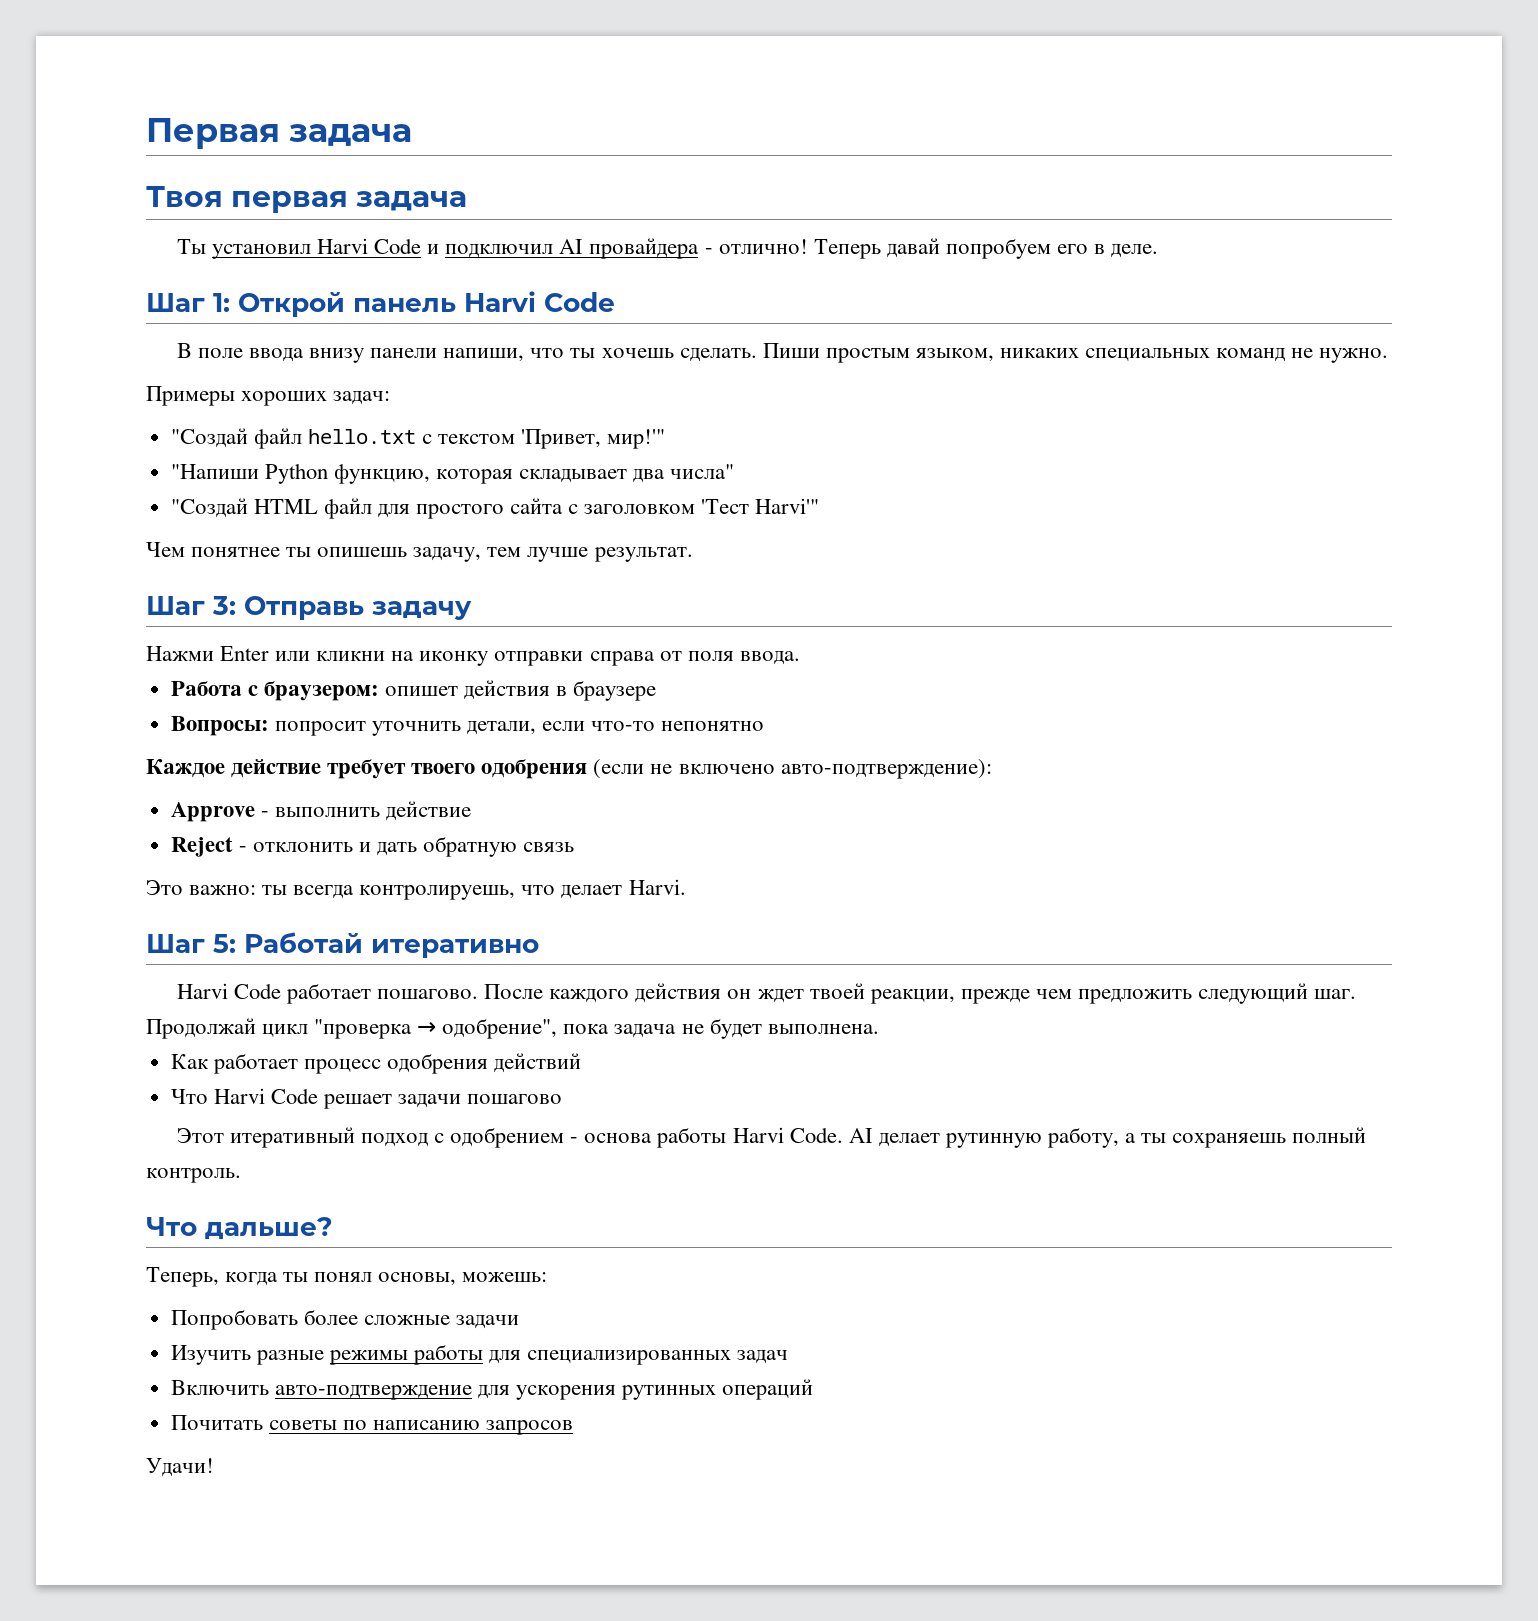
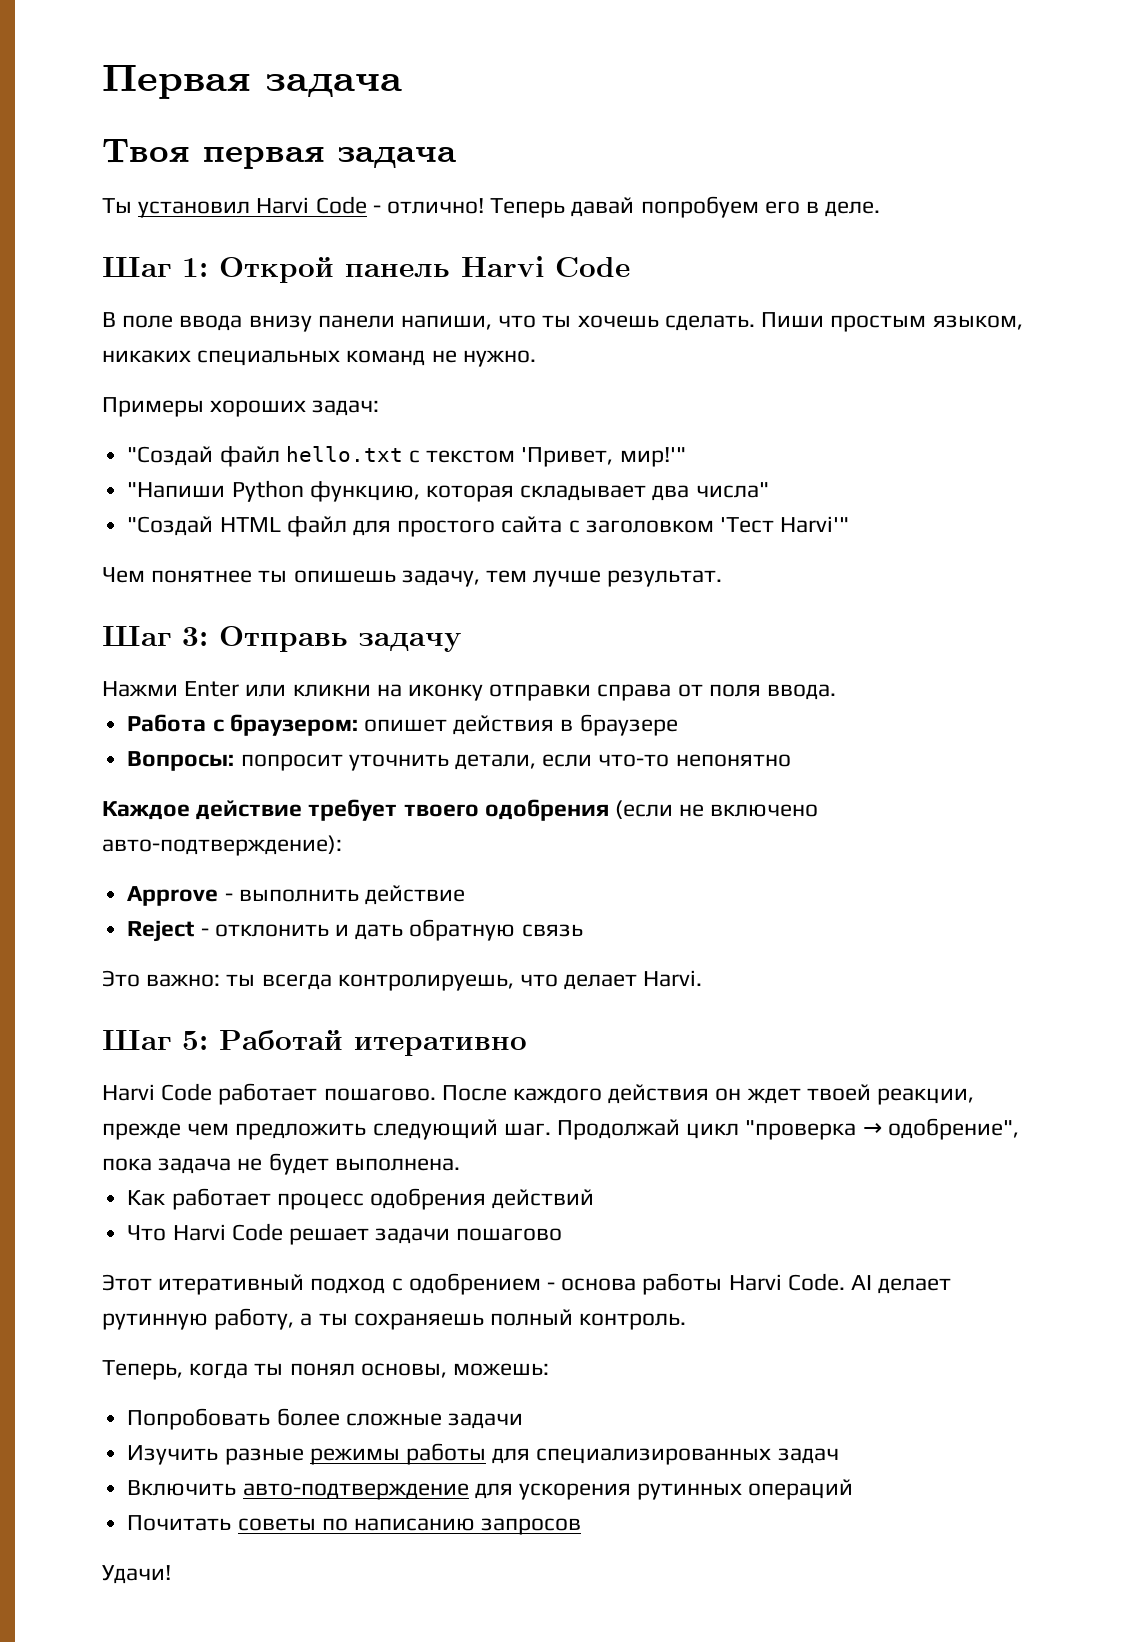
[427,238,700,259] и подключил AI провайдера -> (367, 205) none
[146,1217,333,1240] // Что дальше? -> (687, 1321) none

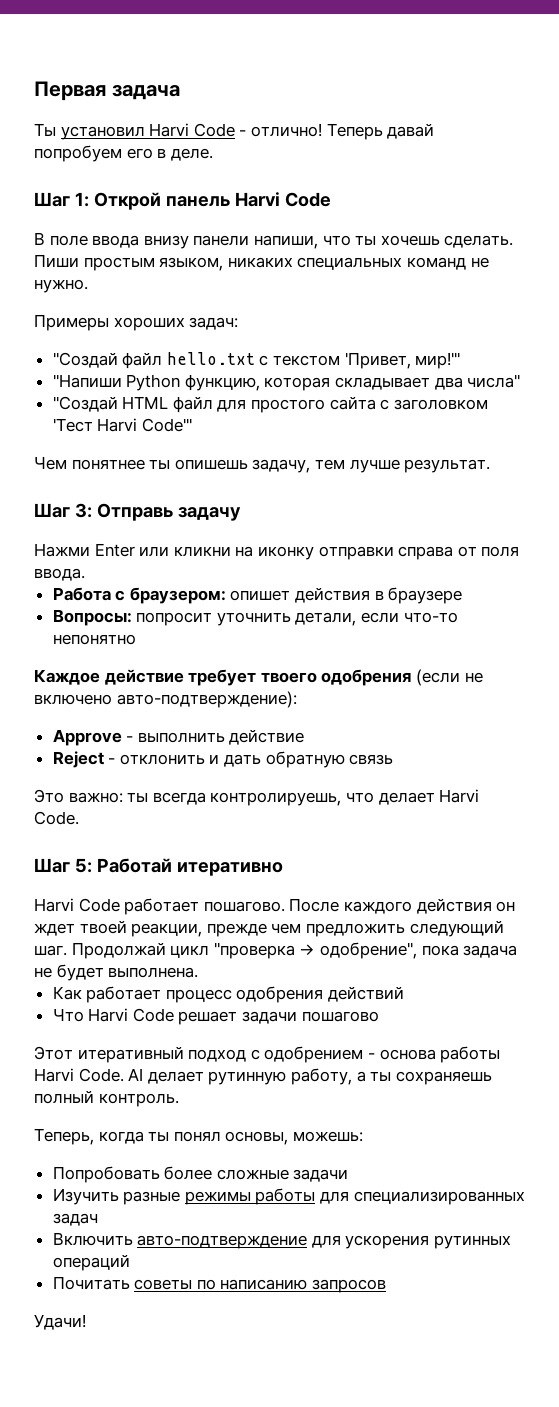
[102,139,456,169] // Твоя первая задача -> (180, 92) none
[780,516,850,533] Harvi'" -> [97,418,192,432] Harvi Code'"
[643,970,703,987] Harvi. -> [439,789,480,803] [34,811,79,825] Harvi Code.

